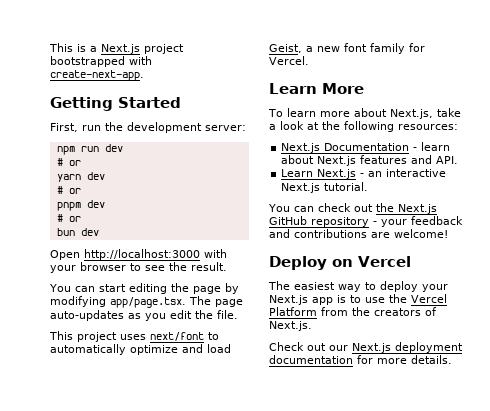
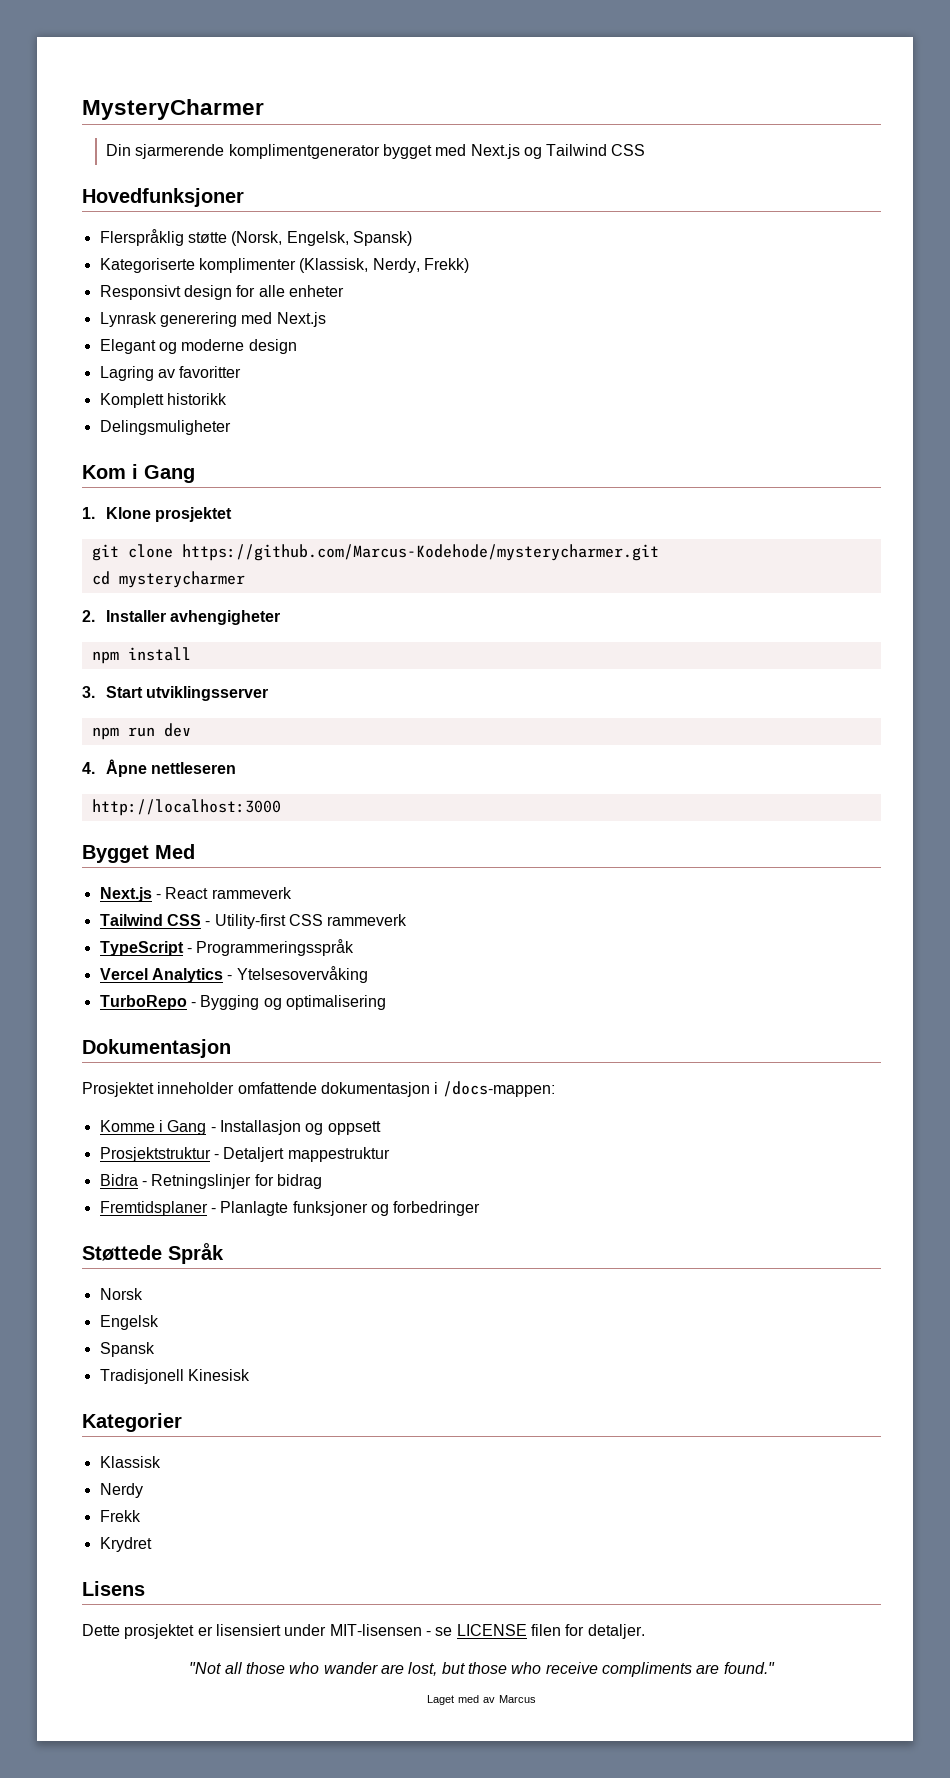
[49,43,184,54] [50,56,152,67] [50,70,144,81] [50,97,181,111] [50,122,246,133] [56,144,123,155] [56,158,81,166] [56,172,105,182] [56,186,81,194] [56,200,105,211] [56,214,81,222] [56,228,99,236] [50,249,227,260] [50,262,227,273] [49,283,239,294] [50,296,243,308] [50,310,238,321] [49,331,219,342] [50,344,231,355] [269,43,425,54] [269,56,309,65] [269,83,364,94] [268,108,461,119] [269,121,458,132] [281,142,451,153] [281,155,459,166] [281,169,447,179] [281,182,369,193] [268,203,437,214] [269,216,463,227] [269,229,448,238] [269,256,411,270] [268,281,448,292] [269,294,447,305] [269,307,437,316] [269,321,312,331] [269,342,463,353] [269,355,452,364] This is a Next.js project bootstrapped with create-next-app. // Getting Started // First, run the development server: // npm run dev // # or // yarn dev // # or // pnpm dev // # or // bun dev // Open http://localhost:3000 with your browser to see the result. // You can start editing the page by modifying app/page.tsx. The page auto-updates as you edit the file. // This project uses next/font to automatically optimize and load Geist, a new font family for Vercel. // Learn More // To learn more about Next.js, take a look at the following resources: // Next.js Documentation - learn about Next.js features and API. // Learn Next.js - an interactive Next.js tutorial. // You can check out the Next.js GitHub repository - your feedback and contributions are welcome! // Deploy on Vercel // The easiest way to deploy your Next.js app is to use the Vercel Platform from the creators of Next.js. // Check out our Next.js deployment documentation for more details. -> [82,99,264,120] [105,144,646,159] [82,188,244,207] [99,229,412,246] [99,258,469,273] [99,285,344,300] [99,312,326,327] [99,339,297,354] [99,366,242,381] [99,393,227,408] [99,420,231,435] [82,464,195,483] [82,507,233,522] [91,544,659,561] [91,571,245,588] [82,610,281,625] [91,647,191,664] [82,686,269,701] [91,723,191,740] [82,759,237,777] [91,799,281,816] [82,844,195,863] [99,887,292,902] [99,914,408,929] [99,939,355,956] [99,966,368,983] [99,995,386,1010] [82,1039,231,1058] [82,1081,555,1097] [99,1120,381,1135] [99,1147,390,1162] [99,1174,322,1189] [99,1201,481,1216] [82,1243,224,1264] [99,1288,143,1300] [99,1315,159,1330] [99,1342,155,1357] [99,1369,250,1384] [82,1413,182,1432] [99,1456,161,1468] [99,1483,143,1498] [99,1510,141,1522] [99,1537,152,1552] [82,1581,145,1596] [82,1624,645,1639] [189,1662,775,1677] [426,1695,537,1705] MysteryCharmer // Din sjarmerende komplimentgenerator bygget med Next.js og Tailwind CSS // Hovedfunksjoner // Flerspråklig støtte (Norsk, Engelsk, Spansk) // Kategoriserte komplimenter (Klassisk, Nerdy, Frekk) // Responsivt design for alle enheter // Lynrask generering med Next.js // Elegant og moderne design // Lagring av favoritter // Komplett historikk // Delingsmuligheter // Kom i Gang // 1. Klone prosjektet // git clone https://github.com/Marcus-Kodehode/mysterycharmer.git // cd mysterycharmer // 2. Installer avhengigheter // npm install // 3. Start utviklingsserver // npm run dev // 4. Åpne nettleseren // http://localhost:3000 // Bygget Med // Next.js - React rammeverk // Tailwind CSS - Utility-first CSS rammeverk // TypeScript - Programmeringsspråk // Vercel Analytics - Ytelsesovervåking // TurboRepo - Bygging og optimalisering // Dokumentasjon // Prosjektet inneholder omfattende dokumentasjon i /docs-mappen: // Komme i Gang - Installasjon og oppsett // Prosjektstruktur - Detaljert mappestruktur // Bidra - Retningslinjer for bidrag // Fremtidsplaner - Planlagte funksjoner og forbedringer // Støttede Språk // Norsk // Engelsk // Spansk // Tradisjonell Kinesisk // Kategorier // Klassisk // Nerdy // Frekk // Krydret // Lisens // Dette prosjektet er lisensiert under MIT-lisensen - se LICENSE filen for detaljer. // "Not all those who wander are lost, but those who receive compliments are found." // Laget med av Marcus

